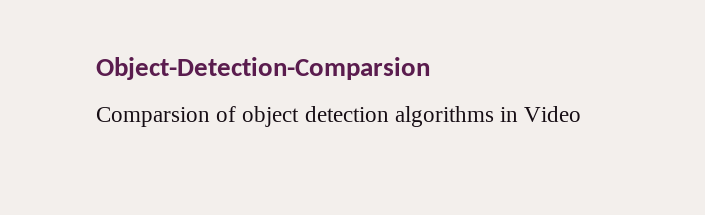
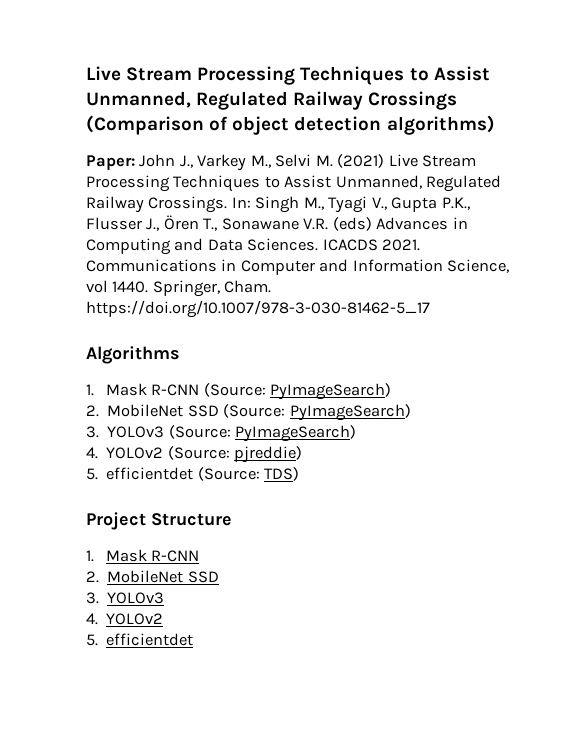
[96,57,430,80] [96,106,582,127] Object-Detection-Comparsion // Comparsion of object detection algorithms in Video -> [86,66,490,85] [86,91,458,110] [86,115,495,135] [86,154,477,171] [86,175,502,192] [86,196,470,213] [86,215,468,231] [86,238,421,255] [86,259,510,275] [86,280,272,297] [86,300,430,318] [86,346,180,364] [86,383,392,400] [86,404,411,421] [86,425,357,442] [86,446,303,463] [86,467,300,481] [86,512,232,530] [86,549,200,562] [86,570,219,583] [86,592,165,604] [86,613,164,625] [86,633,194,646] Live Stream Processing Techniques to Assist Unmanned, Regulated Railway Crossings (Comparison of object detection algorithms) // Paper: John J., Varkey M., Selvi M. (2021) Live Stream Processing Techniques to Assist Unmanned, Regulated Railway Crossings. In: Singh M., Tyagi V., Gupta P.K., Flusser J., Ören T., Sonawane V.R. (eds) Advances in Computing and Data Sciences. ICACDS 2021. Communications in Computer and Information Science, vol 1440. Springer, Cham. https://doi.org/10.1007/978-3-030-81462-5_17 // Algorithms // 1. Mask R-CNN (Source: PyImageSearch) // 2. MobileNet SSD (Source: PyImageSearch) // 3. YOLOv3 (Source: PyImageSearch) // 4. YOLOv2 (Source: pjreddie) // 5. efficientdet (Source: TDS) // Project Structure // 1. Mask R-CNN // 2. MobileNet SSD // 3. YOLOv3 // 4. YOLOv2 // 5. efficientdet

